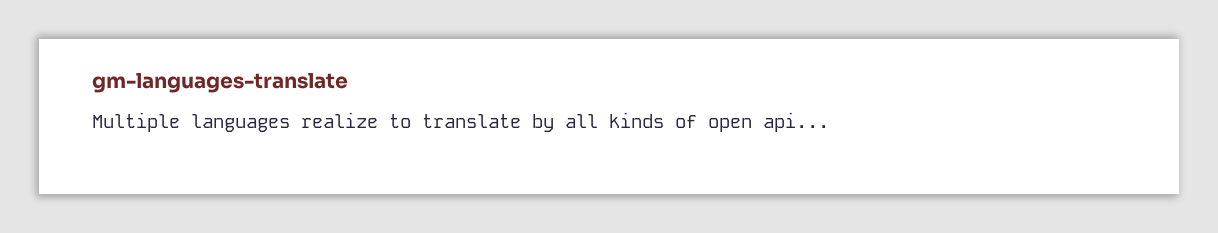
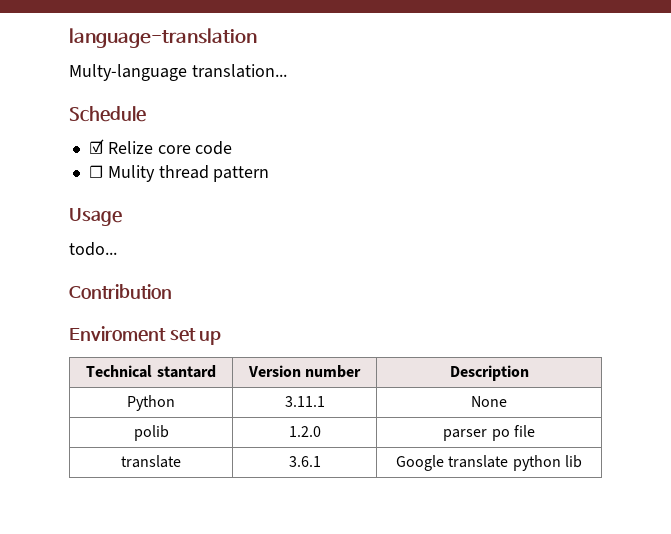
[92,73,348,93] [92,112,829,132] gm-languages-translate // Multiple languages realize to translate by all kinds of open api... -> [69,28,257,48] [69,64,287,81] [69,106,146,122] [88,139,233,155] [88,165,270,182] [69,208,122,226] [69,242,117,256] [69,284,172,299] [69,326,222,345] [86,365,216,378] [247,365,362,378] [449,365,529,381] [127,395,175,411] [284,396,325,407] [471,396,507,407] [133,425,169,441] [288,426,321,437] [443,425,535,441] [121,455,181,468] [288,456,321,467] [396,455,582,471] language-translation // Multy-language translation... // Schedule // ☑ Relize core code // ☐ Mulity thread pattern // Usage // todo... // Contribution // Enviroment set up // Technical stantard | Version number | Description // Python | 3.11.1 | None // polib | 1.2.0 | parser po file // translate | 3.6.1 | Google translate python lib

